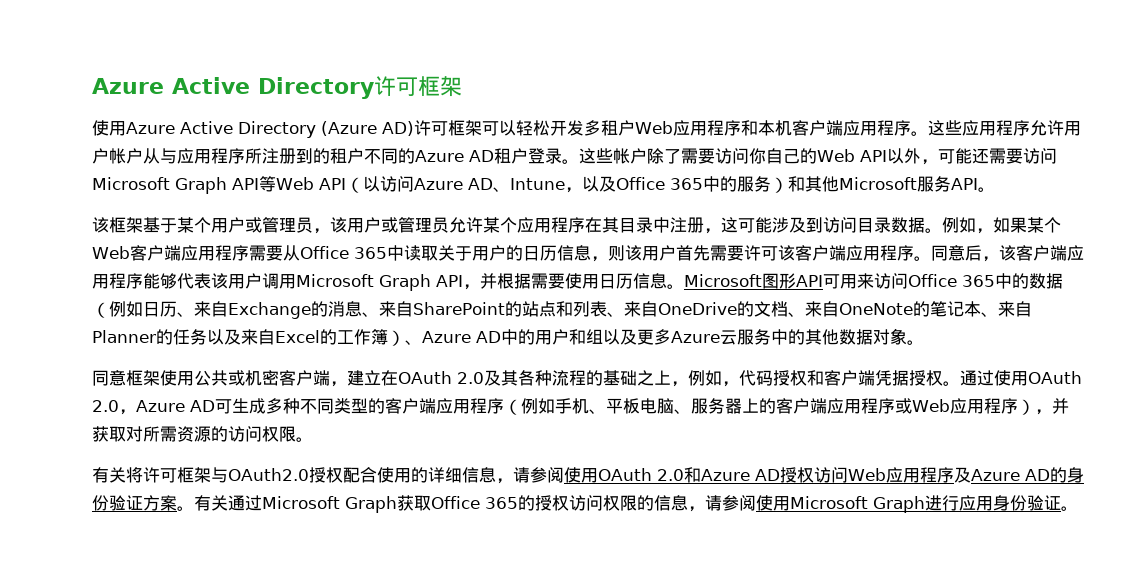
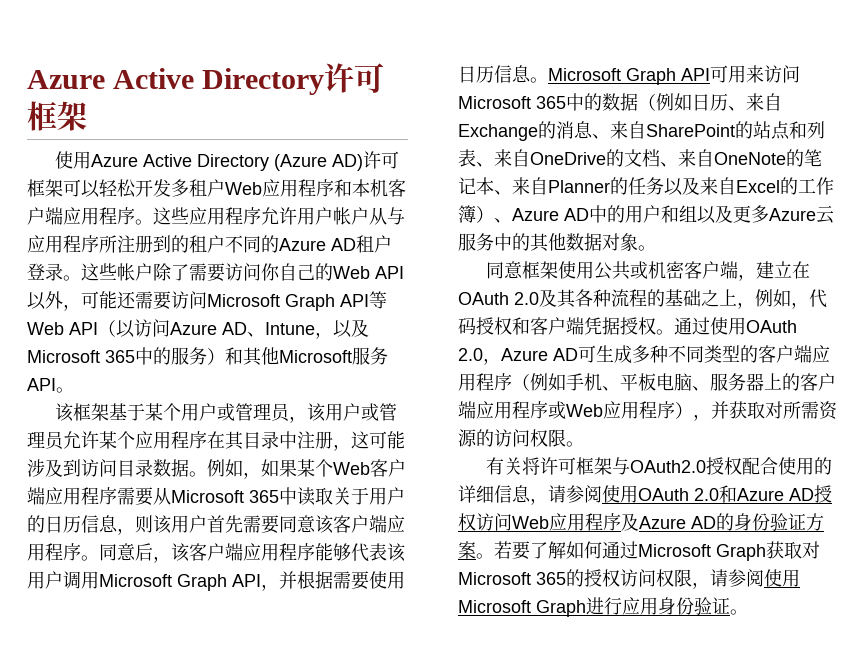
[615,177,665,190] Office -> [27,350,100,363] Microsoft
[299,246,349,259] Office -> [171,490,244,503] Microsoft
[743,245,778,261] 许可 -> [279,515,316,533] 同意
[762,273,796,289] 图形 -> [626,68,676,85] Graph
[908,274,957,287] Office -> [458,96,531,109] Microsoft
[194,495,228,511] 有关 -> [494,541,602,560] 若要了解如何
[431,496,480,509] Office -> [802,541,820,559] [458,572,531,585] 对Microsoft
[637,495,688,511] 的信息 -> (692, 578) none

